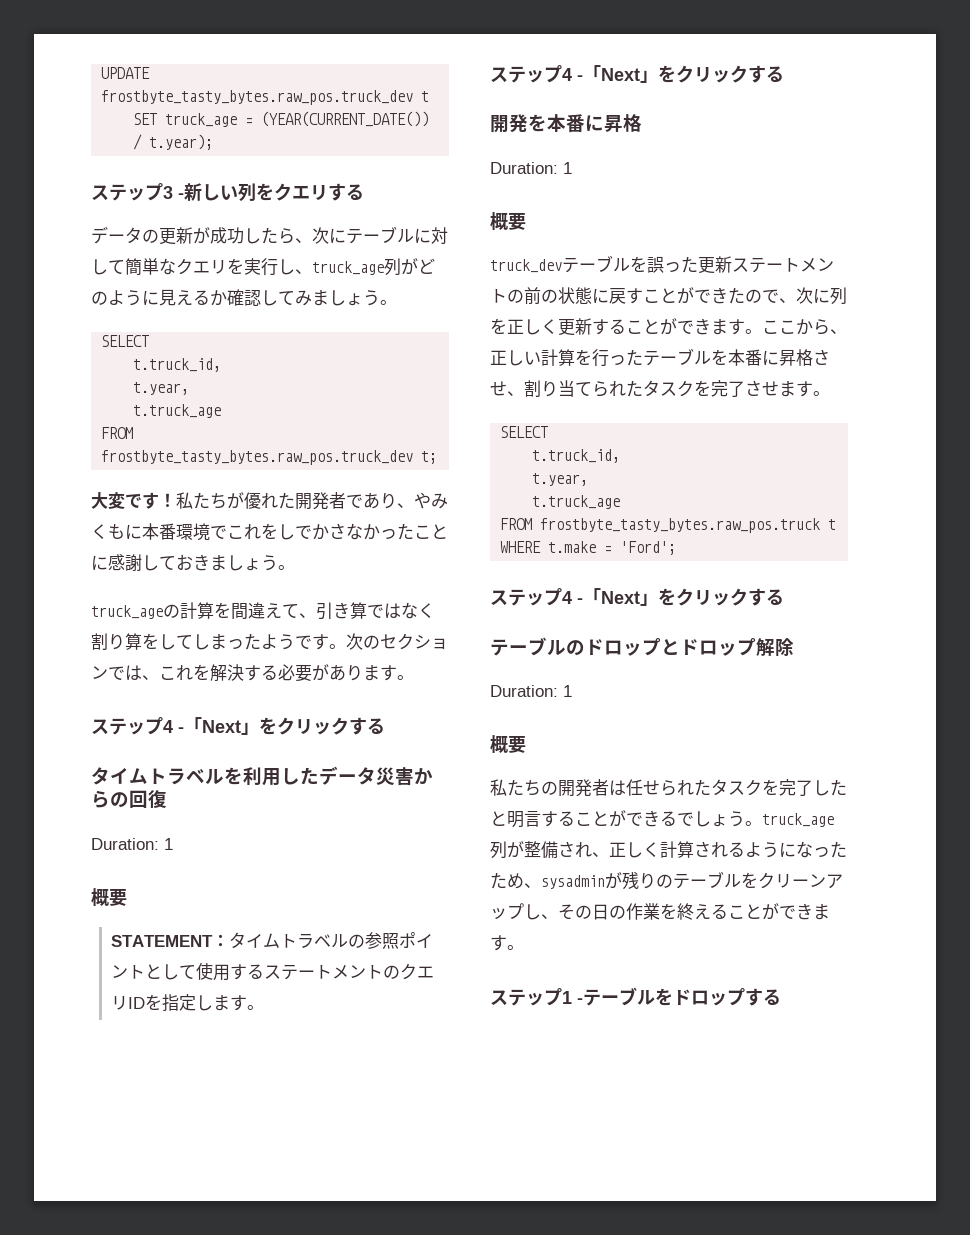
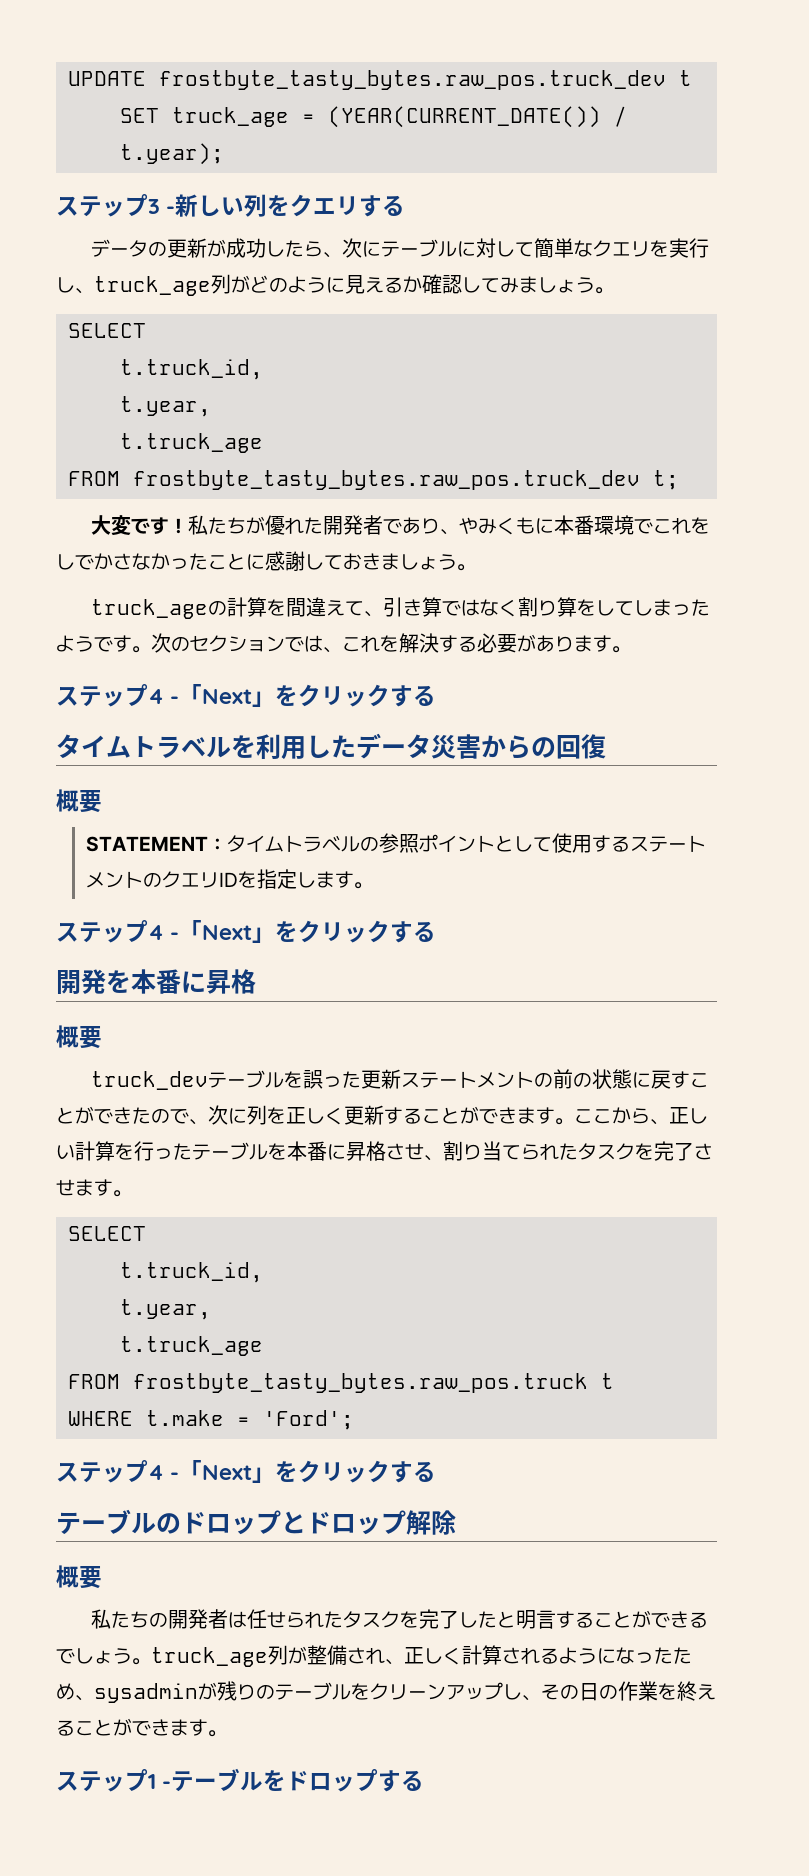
[91,838,173,850] // Duration: 1 -> (606, 746) none
[490,162,572,174] // Duration: 1 -> (256, 981) none
[490,685,572,697] // Duration: 1 -> (456, 1522) none

